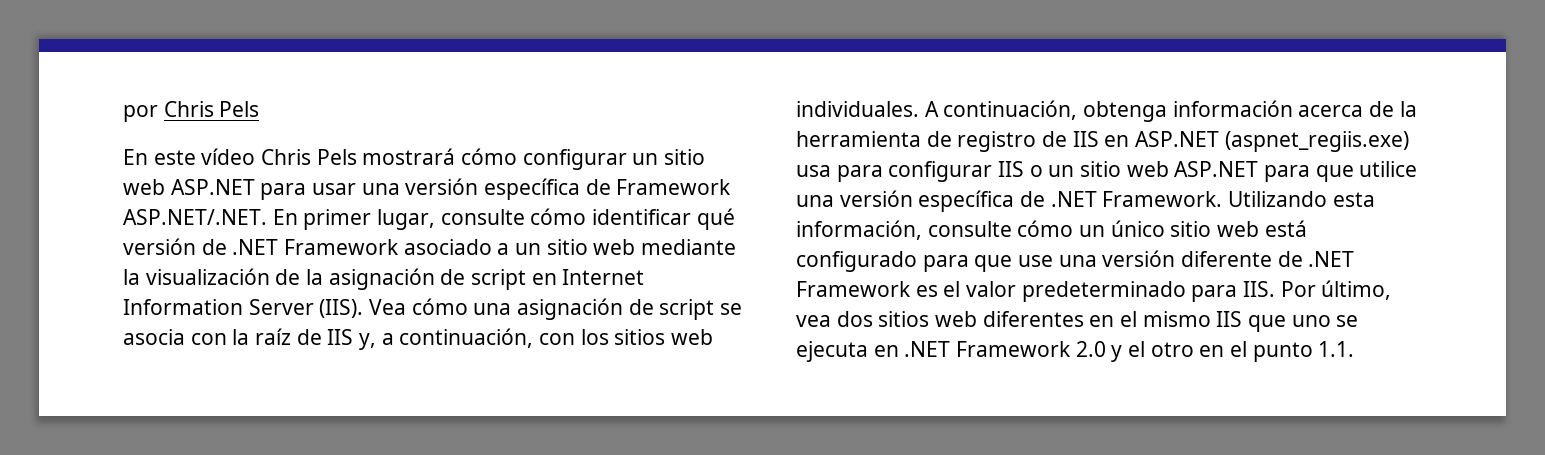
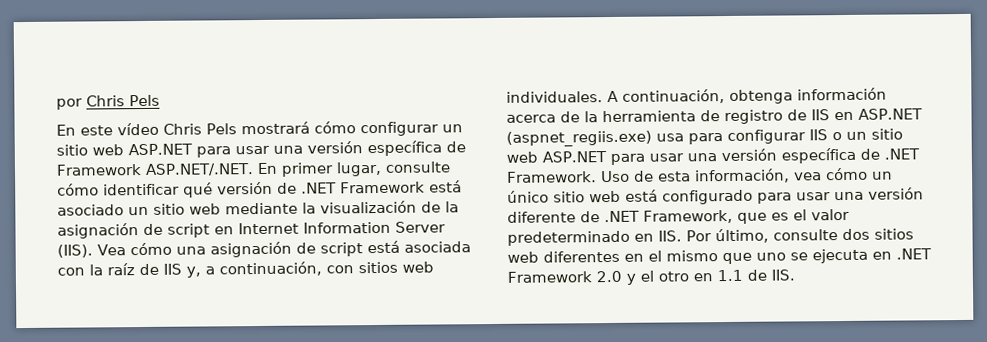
[403,239,510,255] asociado a -> [428,180,462,193] [57,204,124,216] está asociado
[720,303,743,315] [123,329,185,345] se asocia -> [366,240,471,254] está asociada
[580,329,609,345] los -> (354, 269) none
[1315,161,1418,182] que utilice -> [648,153,684,162] usar
[1228,191,1328,207] Utilizando -> [600,170,654,183] Uso de
[927,221,1012,237] consulte -> [793,172,822,181] vea
[974,255,1054,272] que use -> [796,192,831,201] usar
[796,281,911,297] Framework -> [643,209,767,224] Framework, que
[1191,285,1238,302] para -> [634,233,654,242] en
[796,315,831,327] vea -> [773,229,838,241] consulte
[1216,311,1243,327] IIS -> (718, 256) none
[1230,341,1355,362] el punto 1.1. -> [716,269,795,282] 1.1 de IIS.

